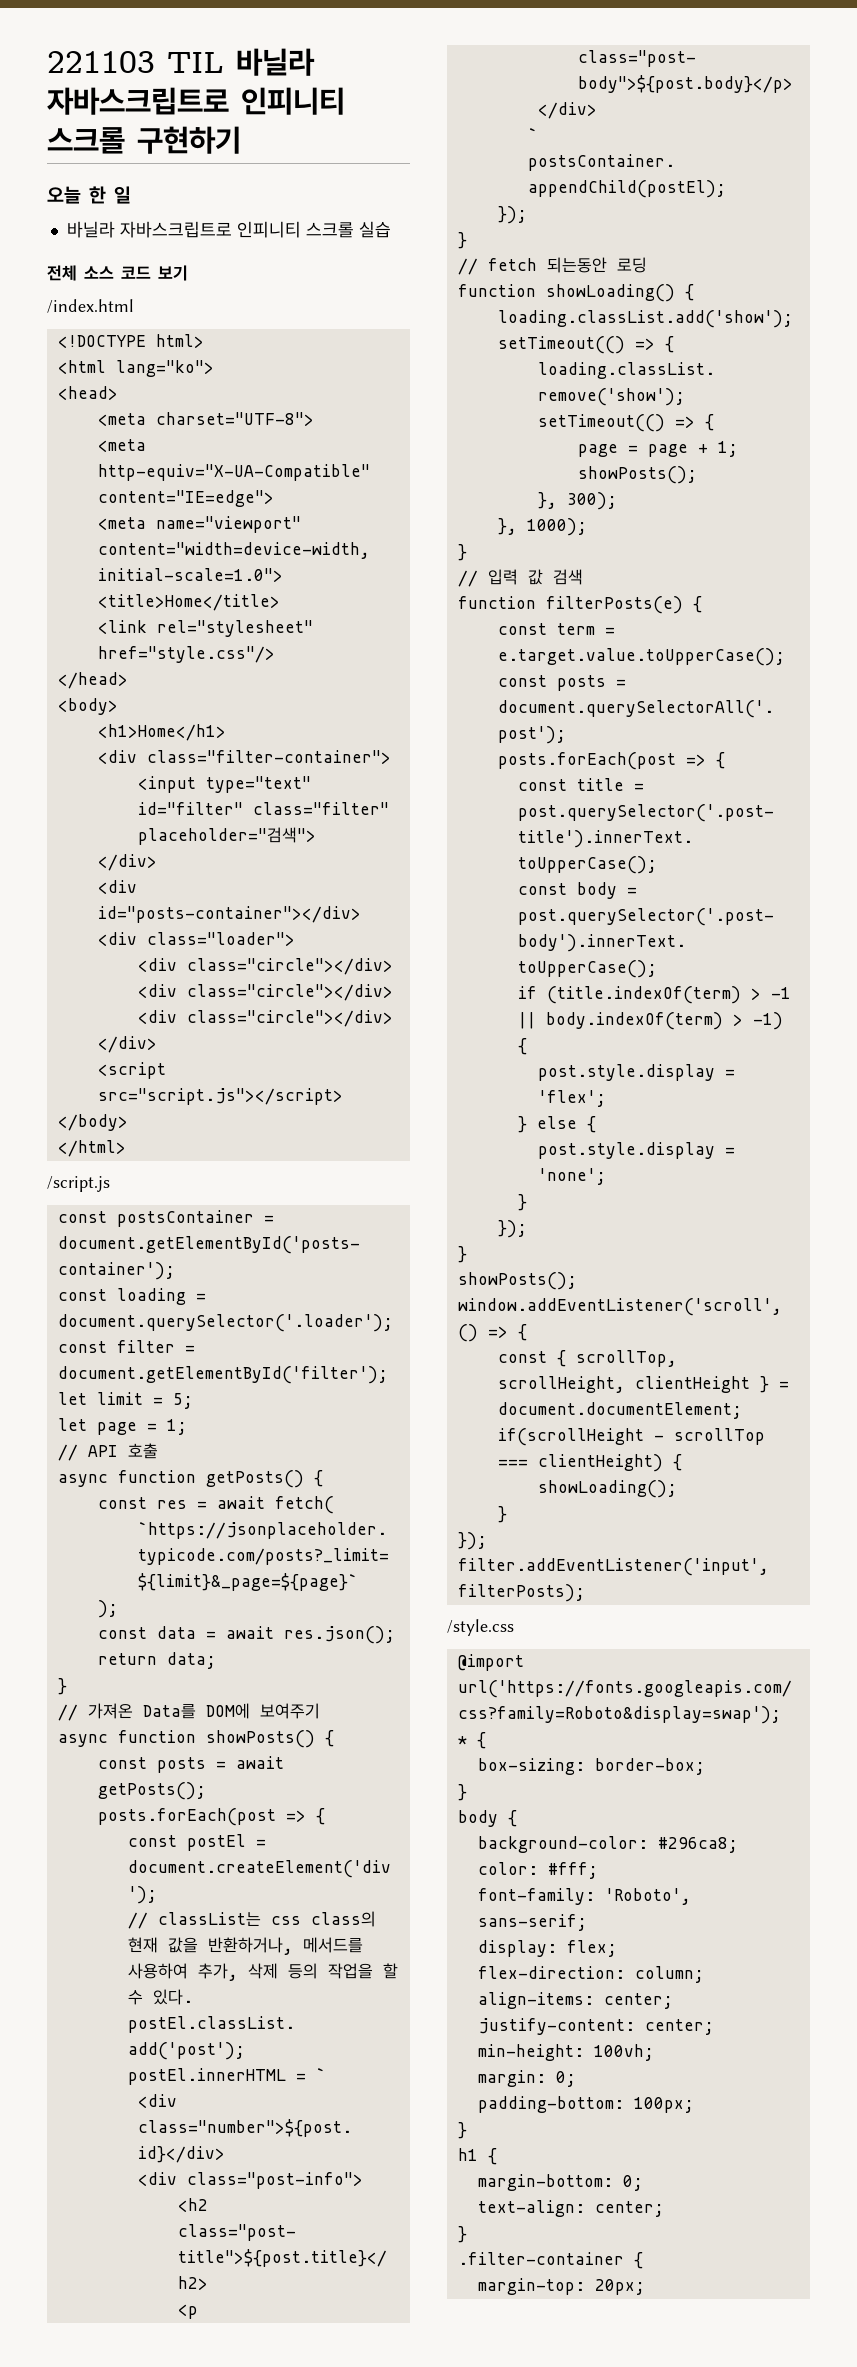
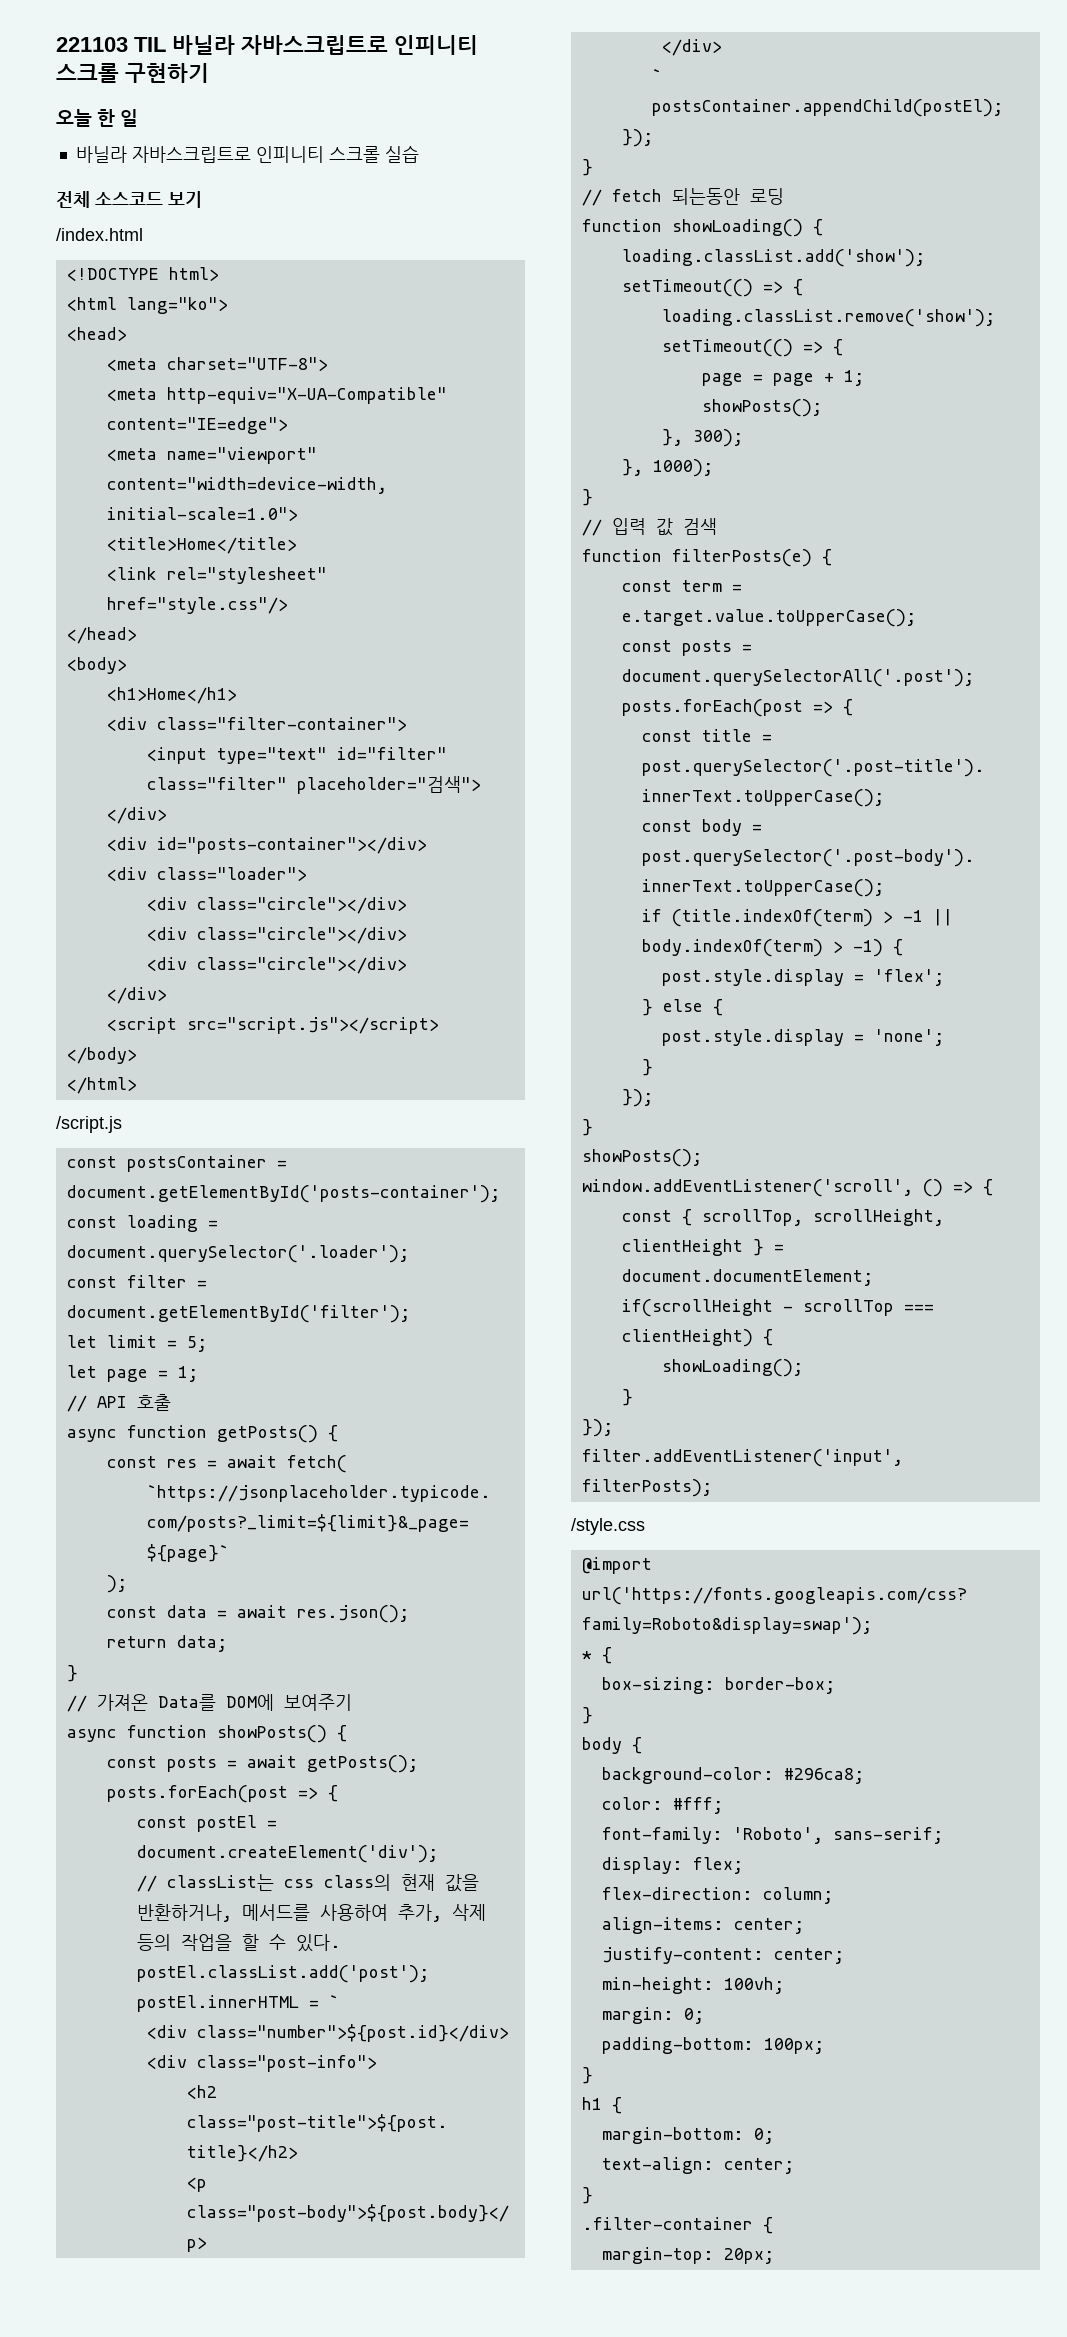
[84,266,151,279] 소스 코드 -> [95,191,163,205] 소스코드

